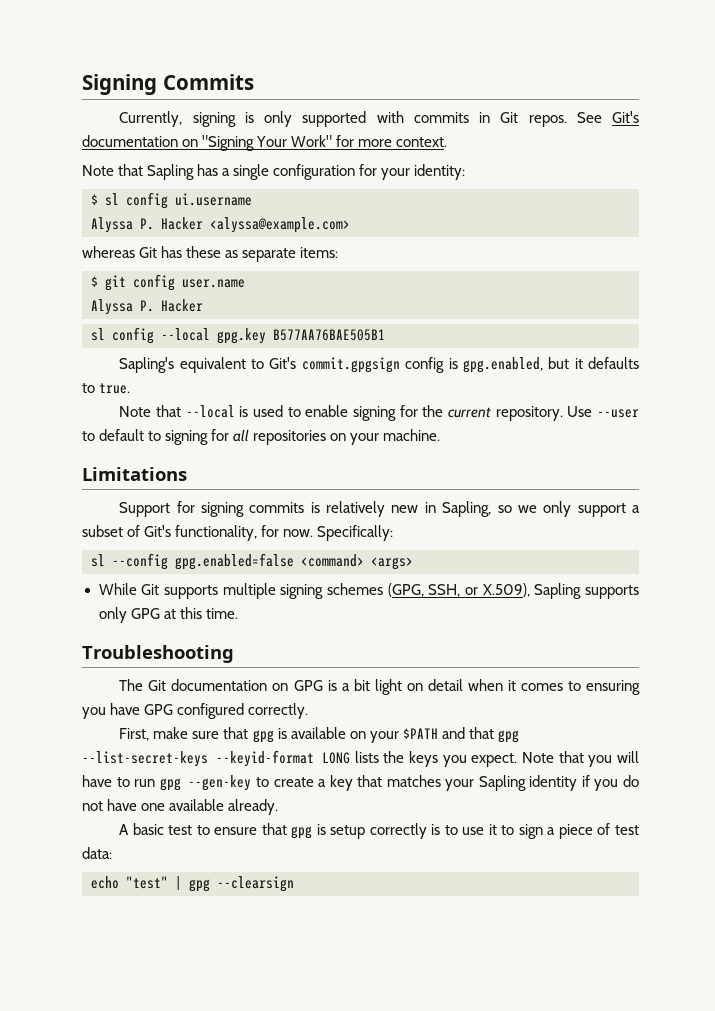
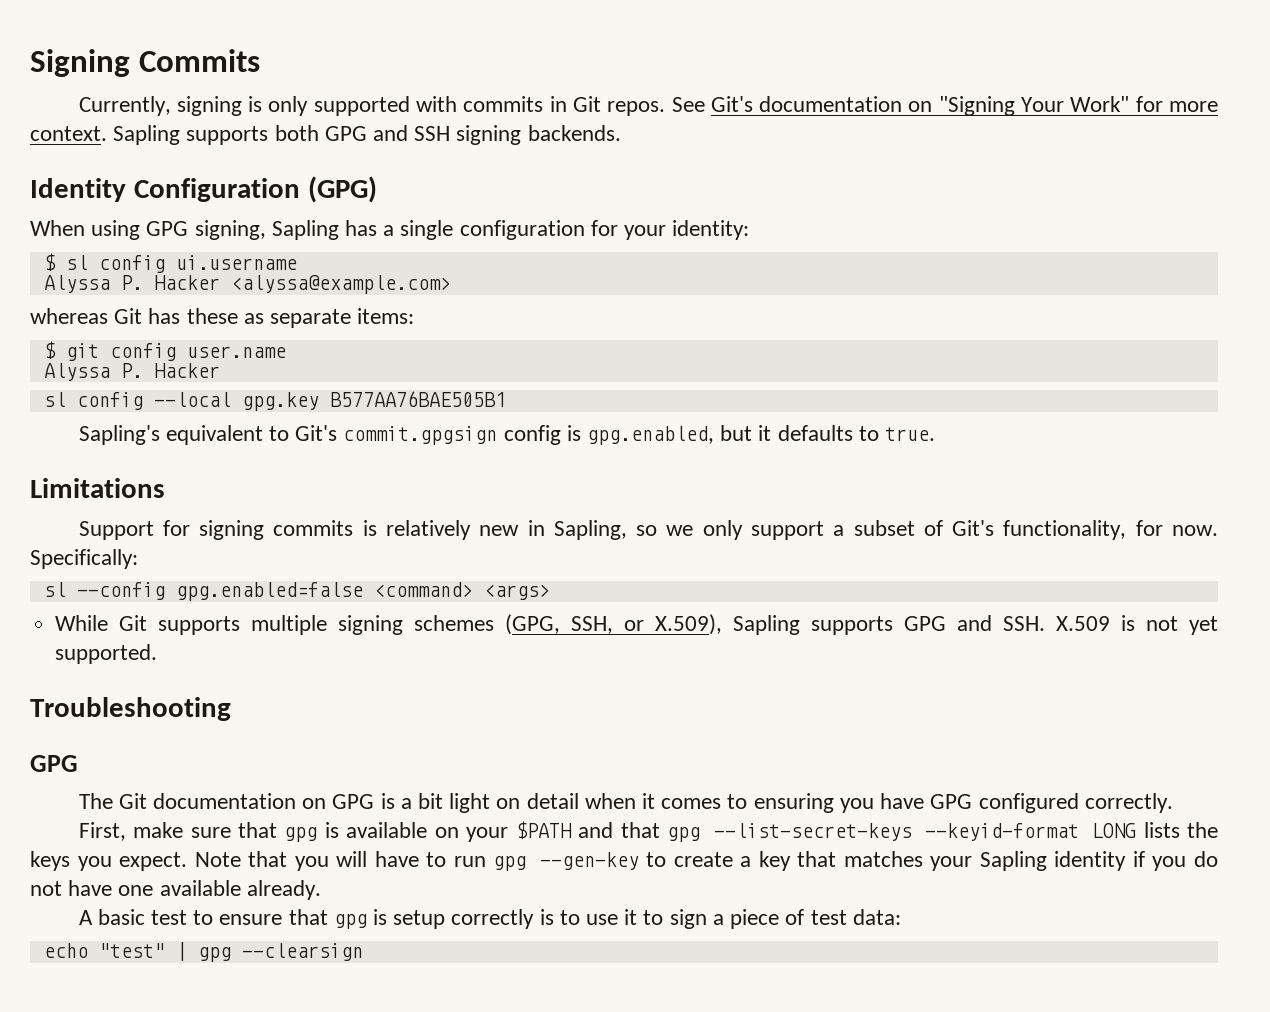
[82,164,144,176] // Note that -> [113,125,621,145] [30,176,377,203] [30,220,266,240] Sapling supports both GPG and SSH signing backends. // Identity Configuration (GPG) // When using GPG signing,
[119,405,639,421] [82,429,441,445] // Note that --local is used to enable signing for the current repository. Use --user to default to signing for all repositories on your machine. -> (936, 434) none
[98,607,238,623] only GPG at this time. -> [904,615,1219,635] [55,644,158,664] GPG and SSH. X.509 is not yet supported.
(234, 654) none -> [30,755,78,772] // GPG

